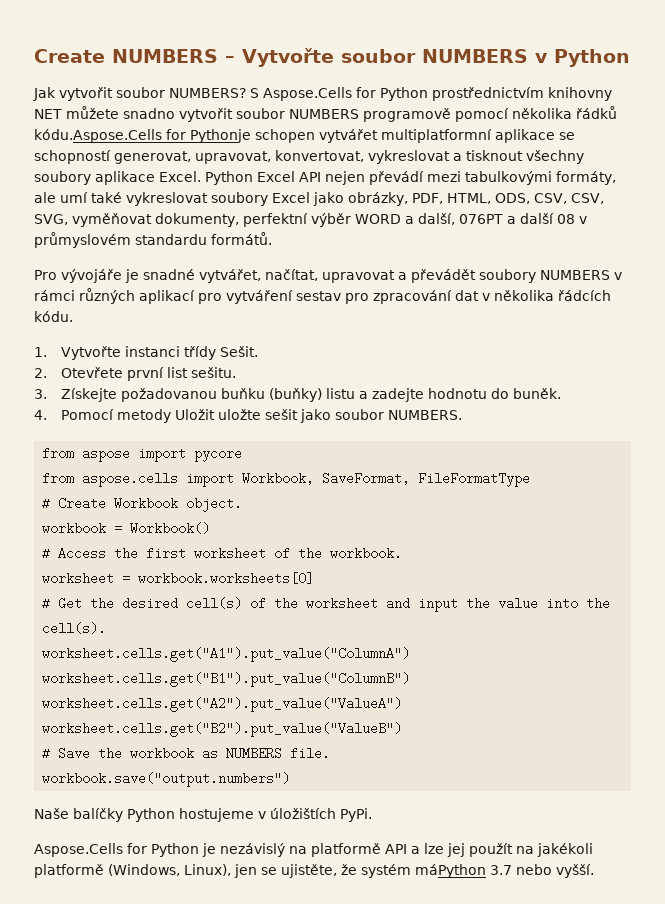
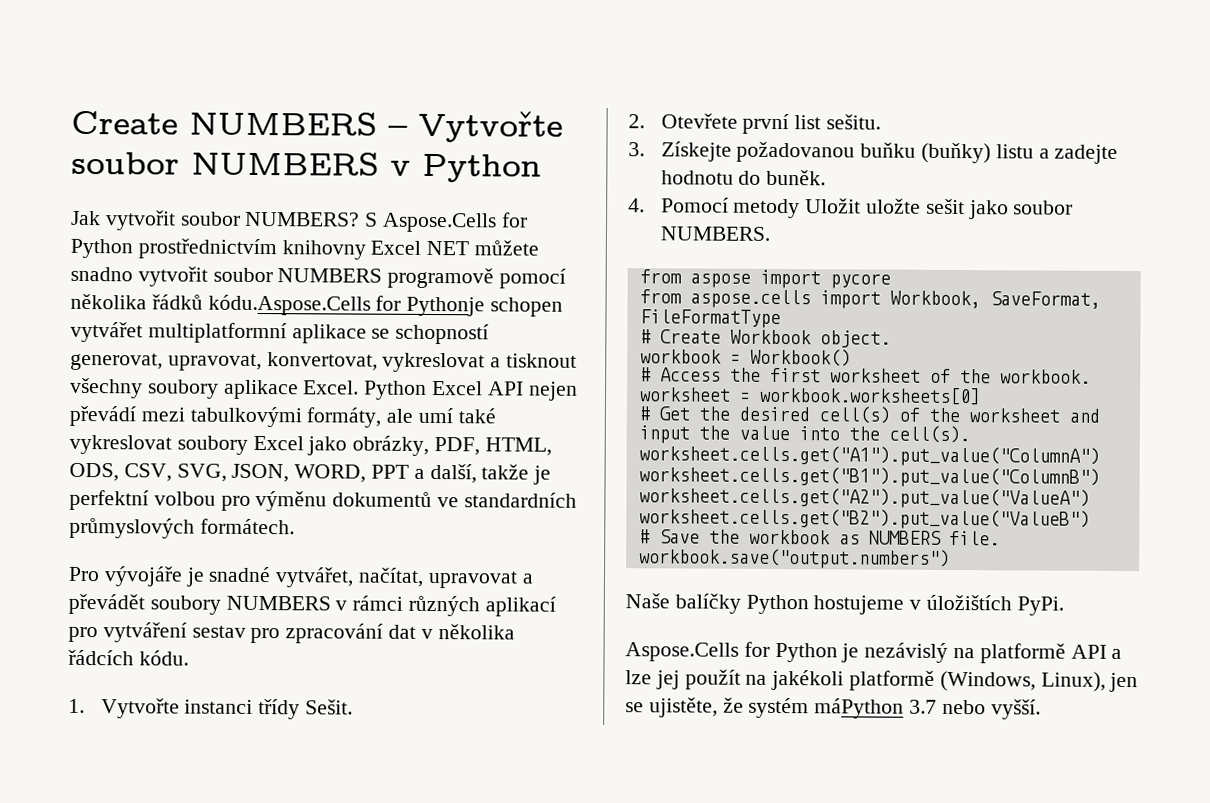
(612, 94) none -> [370,240,422,255] Excel
[571,193,604,204] [34,213,587,227] [34,232,272,248] CSV, SVG, vyměňovat dokumenty, perfektní výběr WORD a další, 076PT a další 08 v průmyslovém standardu formátů. -> [176,463,552,485] [69,489,577,512] [69,517,295,539] SVG, JSON, WORD, PPT a další, takže je perfektní volbou pro výměnu dokumentů ve standardních průmyslových formátech.

